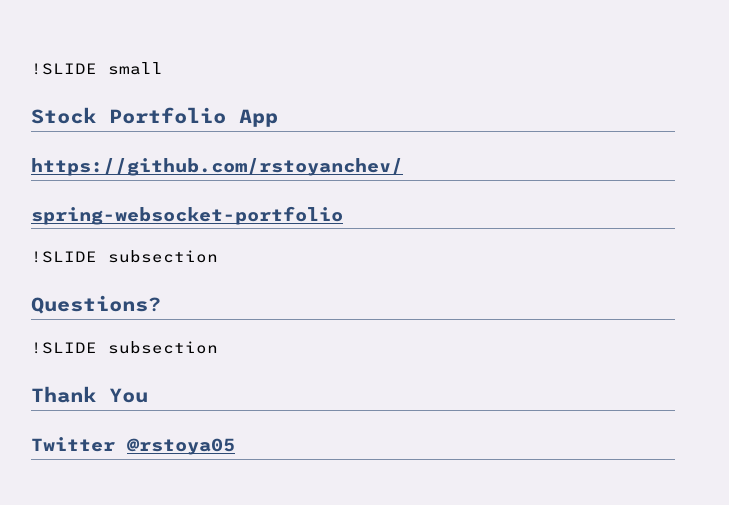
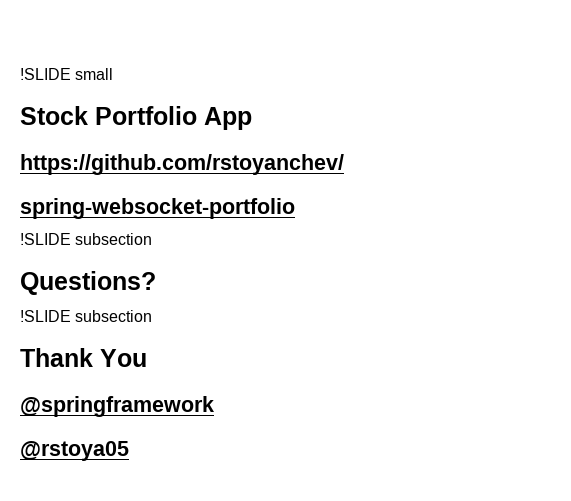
[31,437,115,452] Twitter -> [20,396,214,417] @springframework //

